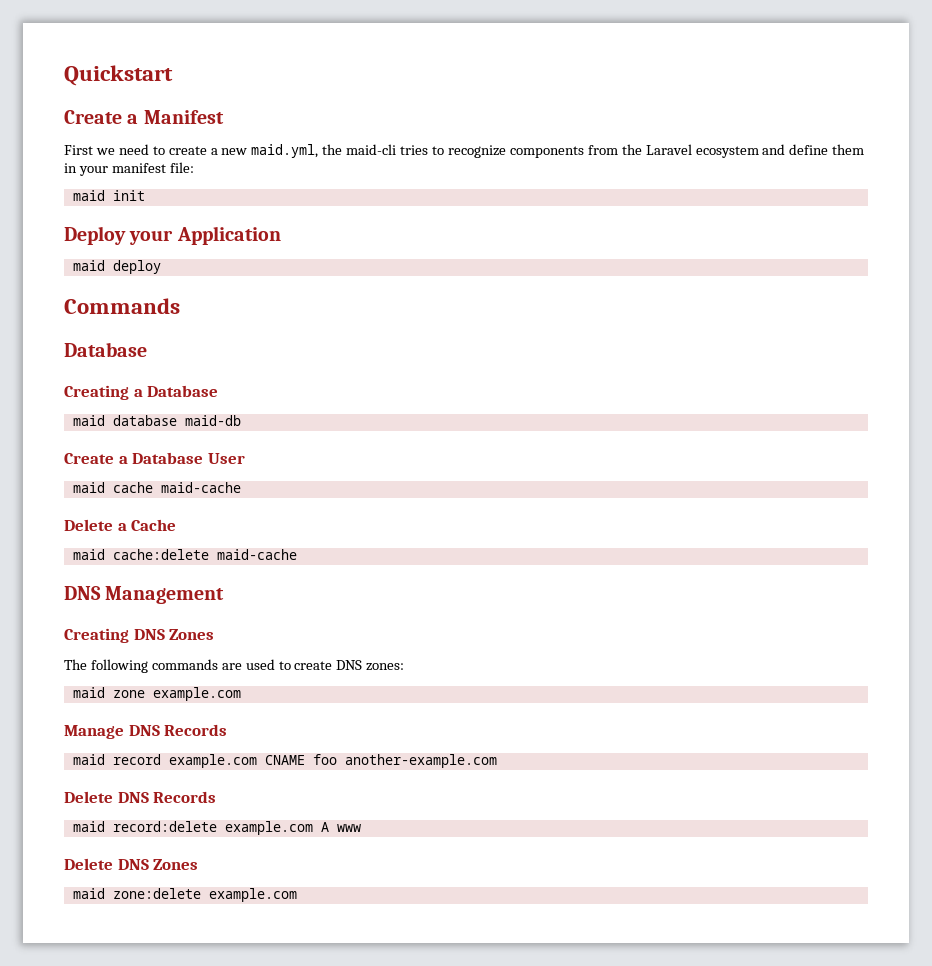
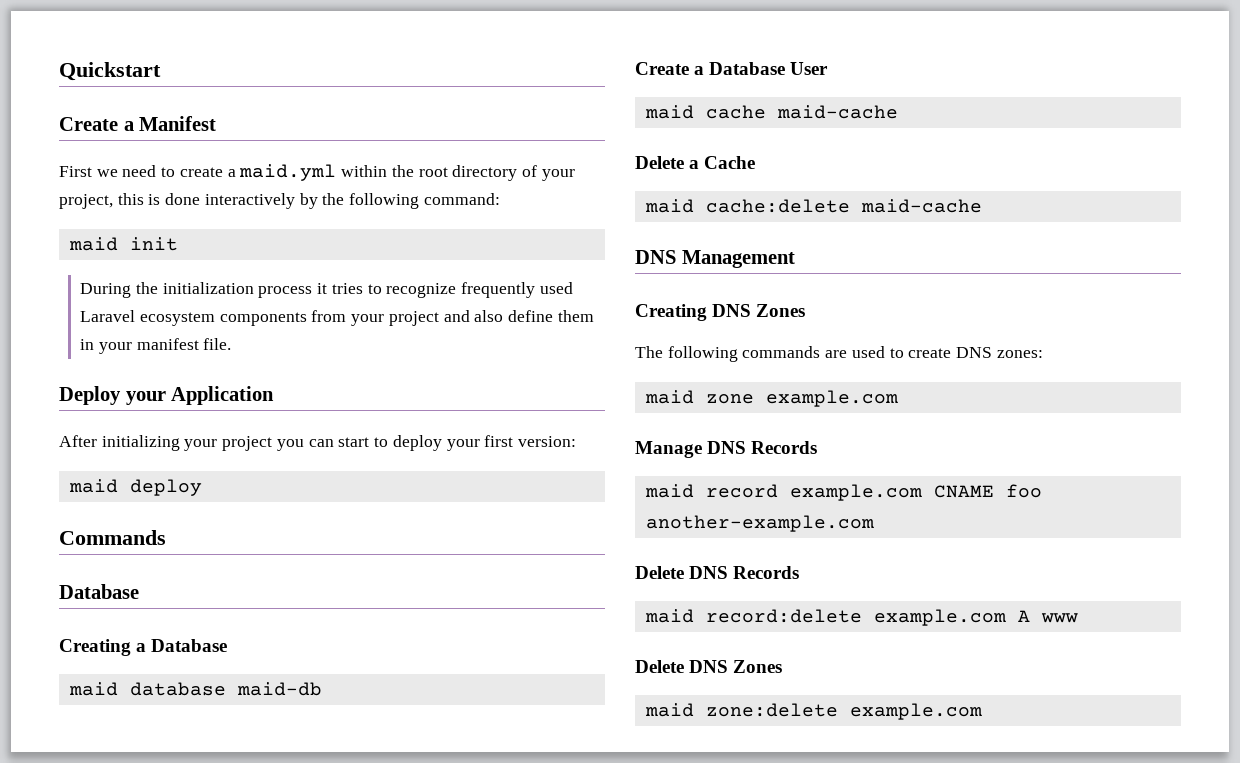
[221,144,786,158] new maid.yml, the maid-cli tries to recognize components from the Laravel ecosystem and -> [239,164,575,181] [59,193,500,209] [68,237,178,251] [80,282,573,298] [80,310,504,326] maid.yml within the root directory of your project, this is done interactively by the following command: // maid init // During the initialization process it tries to recognize frequently used Laravel ecosystem components from your project and also
[169,162,194,173] [72,190,145,201] file: // maid init -> [203,338,232,350] file.
(281, 235) none -> [59,435,576,451] // After initializing your project you can start to deploy your first version:

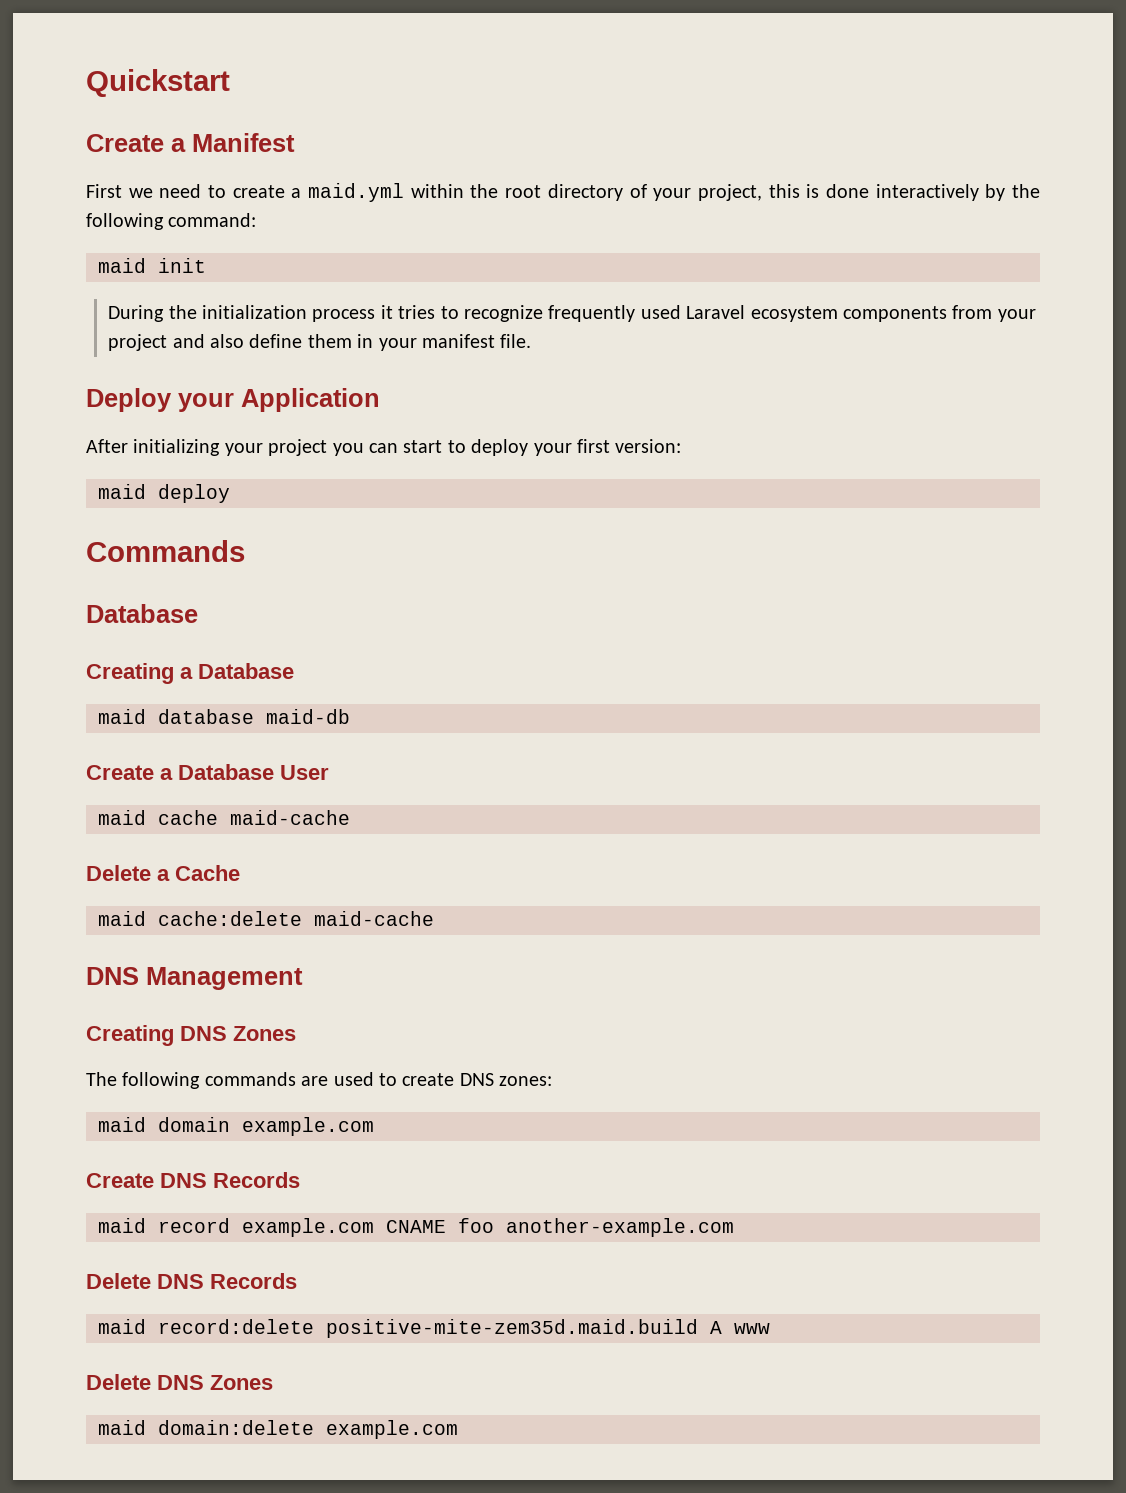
[705,394,754,404] zone -> [158,1117,230,1132] domain
[635,441,702,458] Manage -> [86,1173,154,1188] Create
[873,609,1006,626] example.com -> [326,1319,698,1338] positive-mite-zem35d.maid.build
[705,703,838,717] zone:delete -> [158,1420,314,1435] domain:delete

